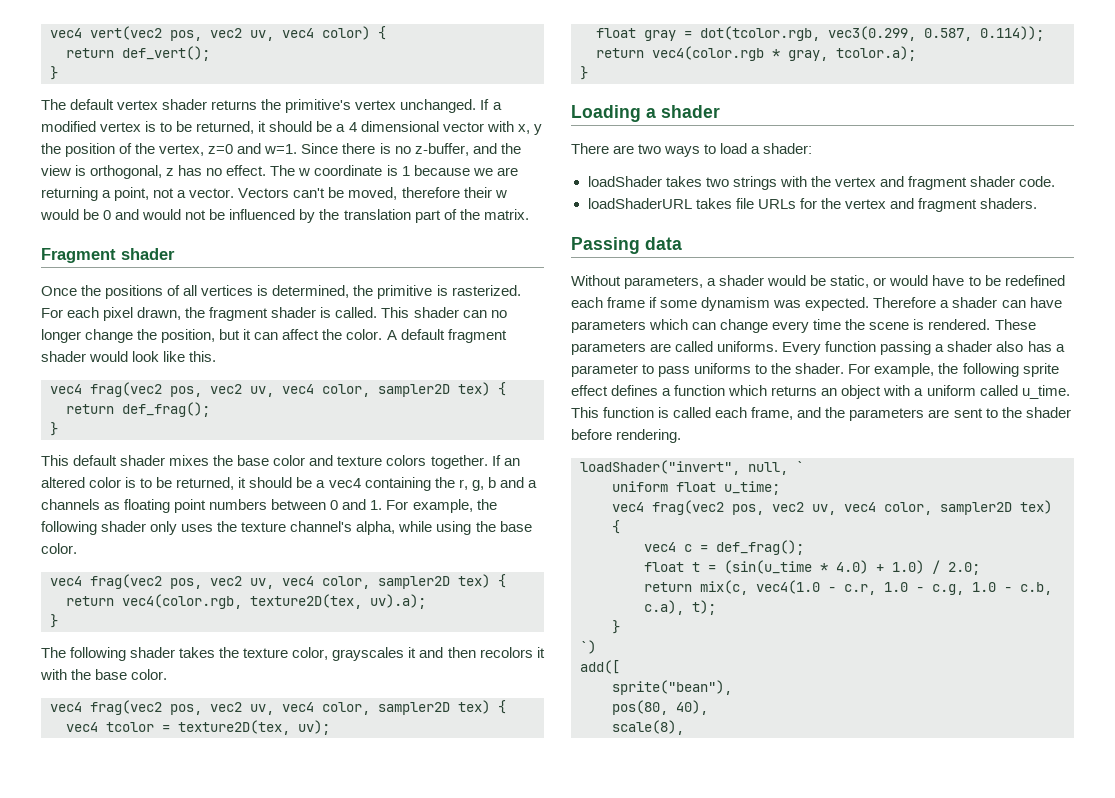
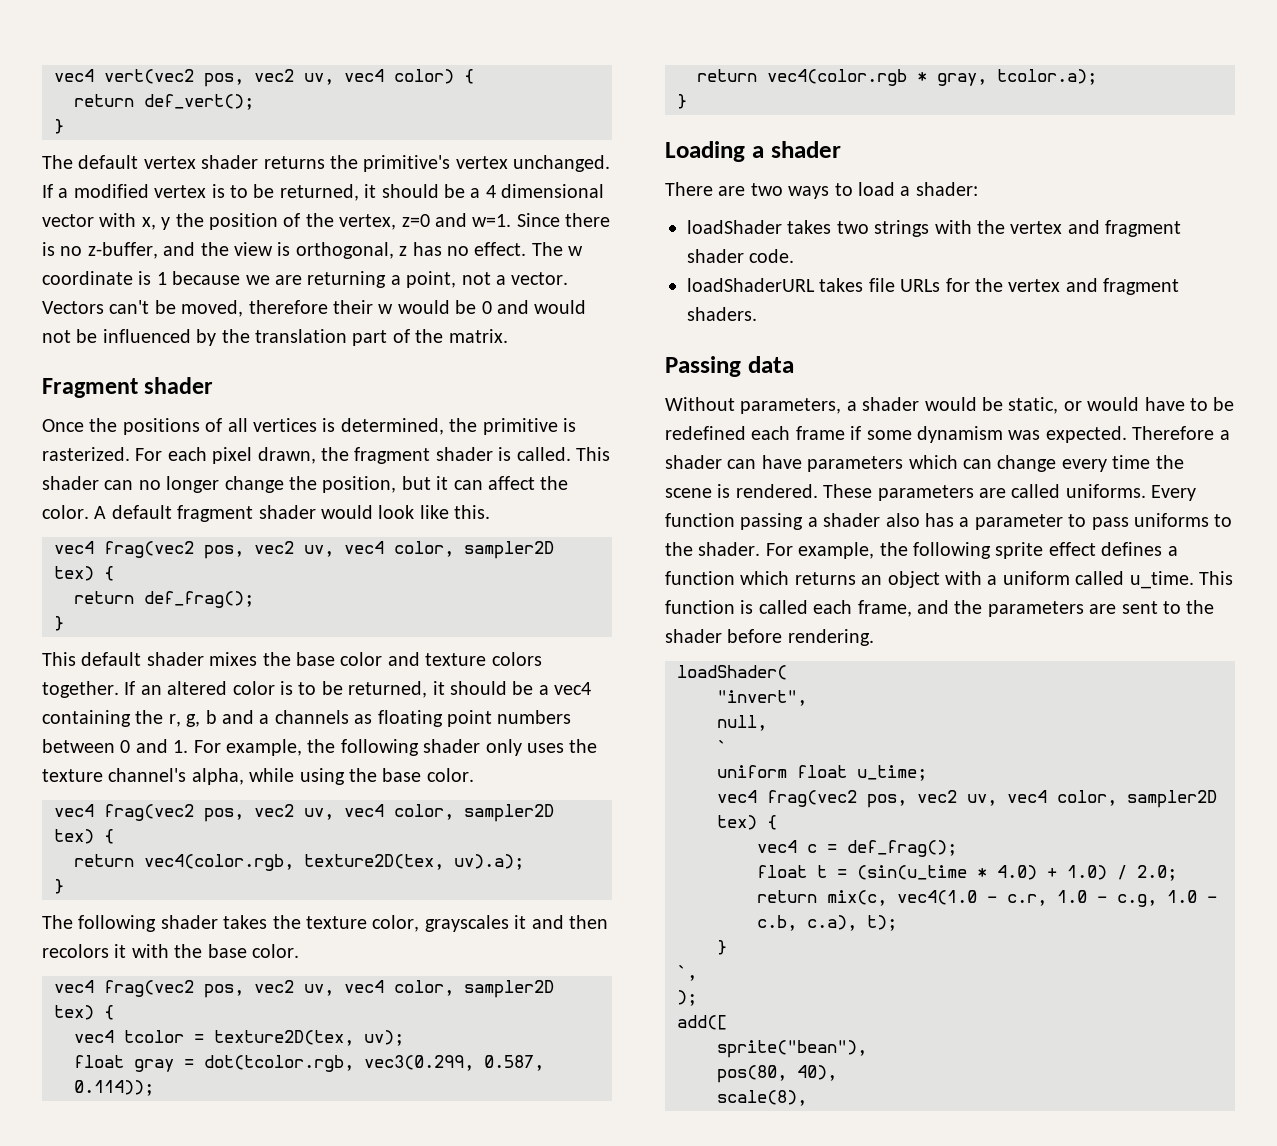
[580,460,740,475] loadShader("invert", -> [677,665,787,680] [717,690,807,706] loadShader( // "invert", //
(788, 468) none -> (767, 723) //
[580,640,596,654] `) -> [677,965,697,981] [677,990,697,1006] `, // );

